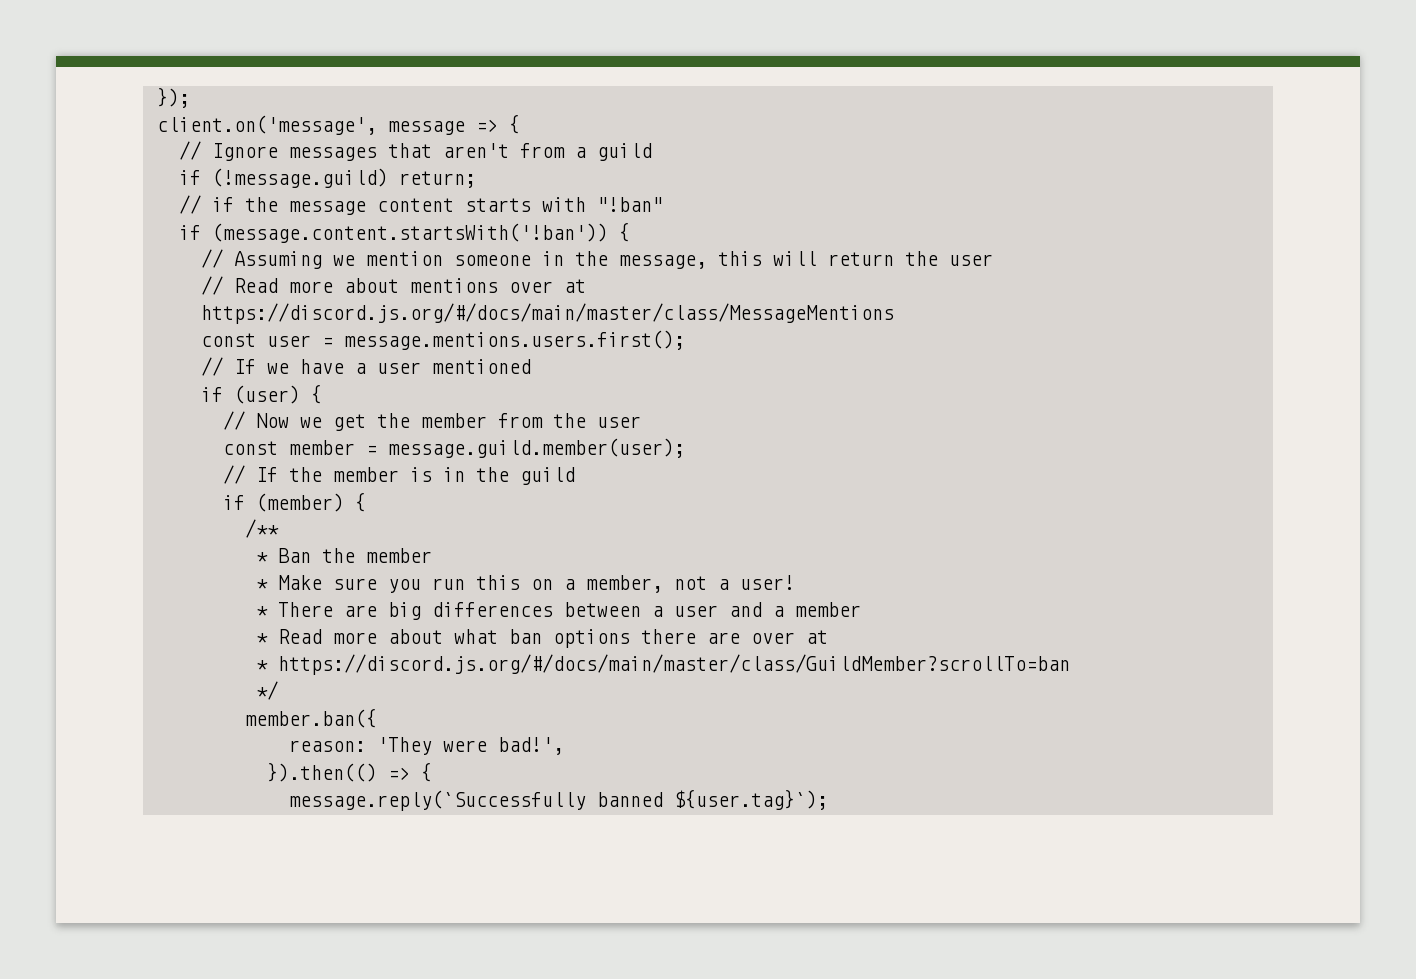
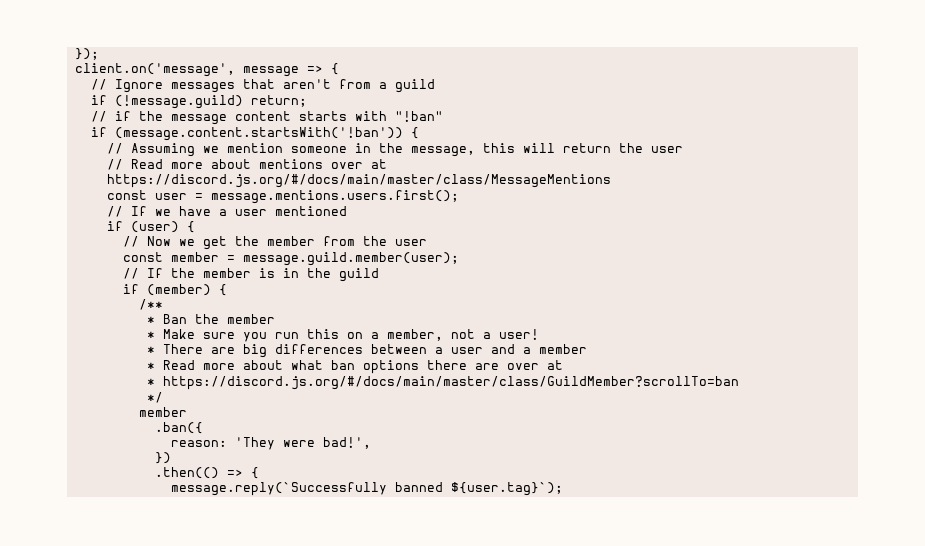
[244,708,377,728] member.ban({ -> [139,407,188,417] [155,422,204,434] member // .ban({
[266,762,377,782] }).then(() -> [155,452,172,464] [155,467,220,479] }) // .then(()

